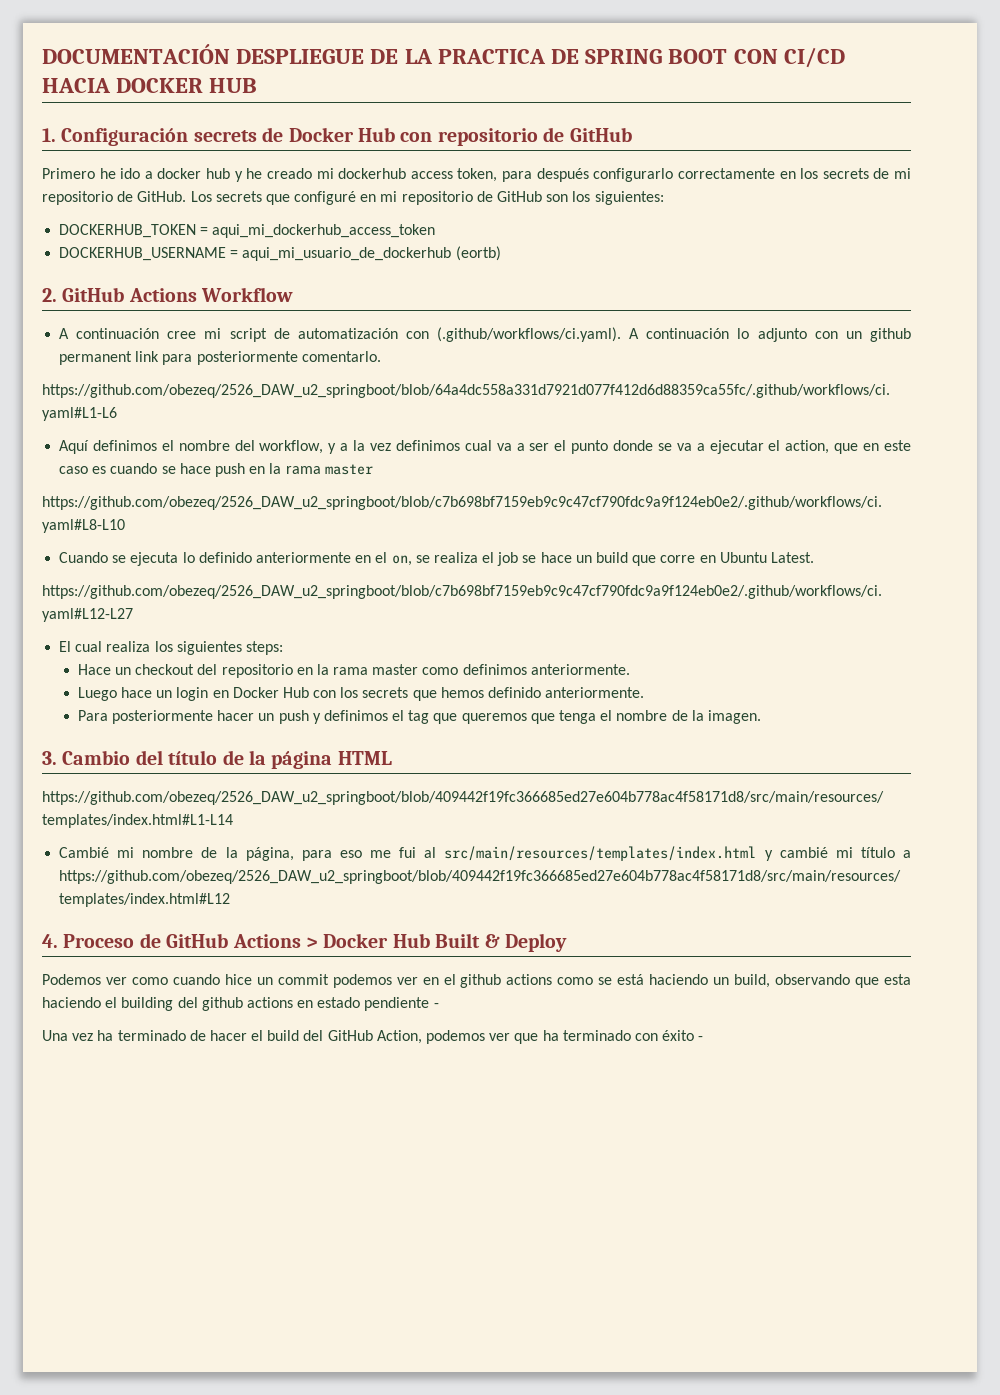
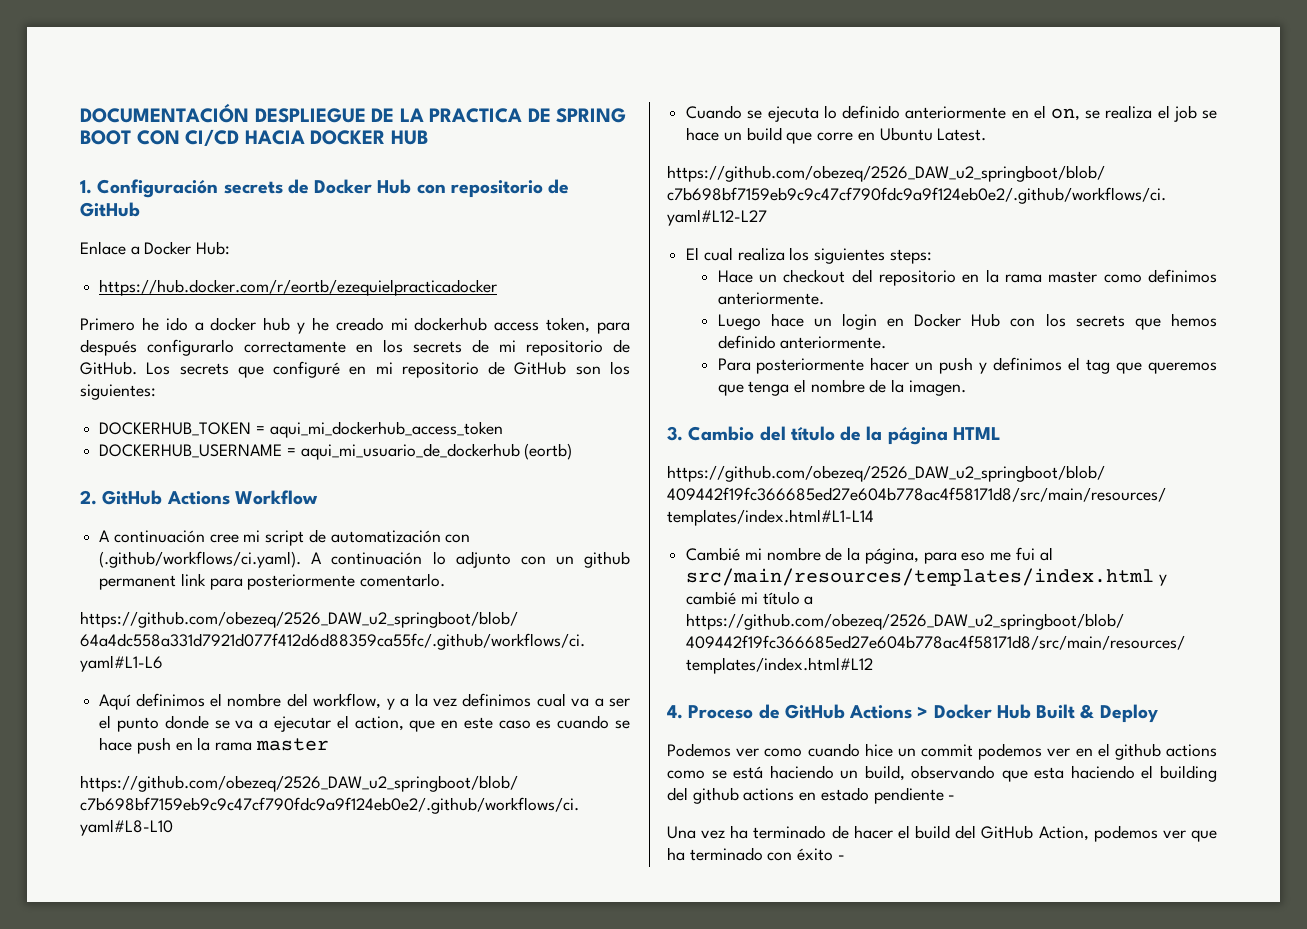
(632, 134) none -> [80,241,231,255] [99,279,498,296] // Enlace a Docker Hub: // https://hub.docker.com/r/eortb/ezequielpracticadocker

